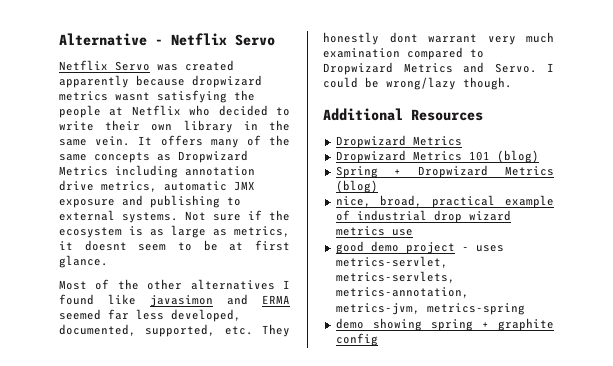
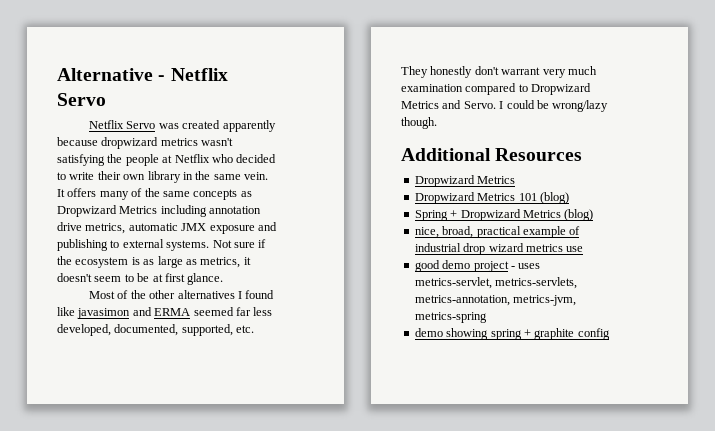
[115,92,150,101] wasnt -> [201,138,234,146] wasn't
[84,240,127,251] doesnt -> [57,273,92,282] doesn't
[389,32,418,43] dont -> [474,66,499,75] don't

